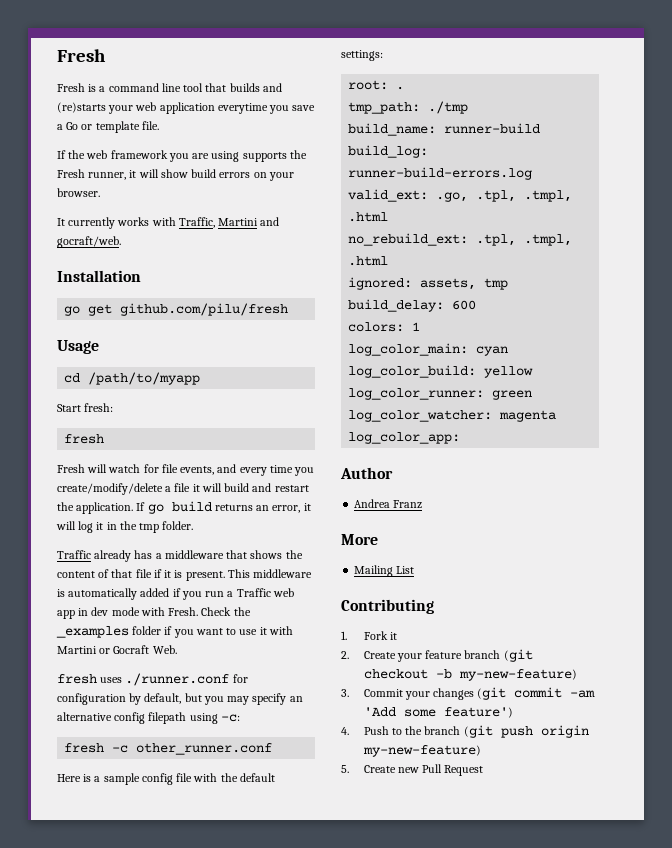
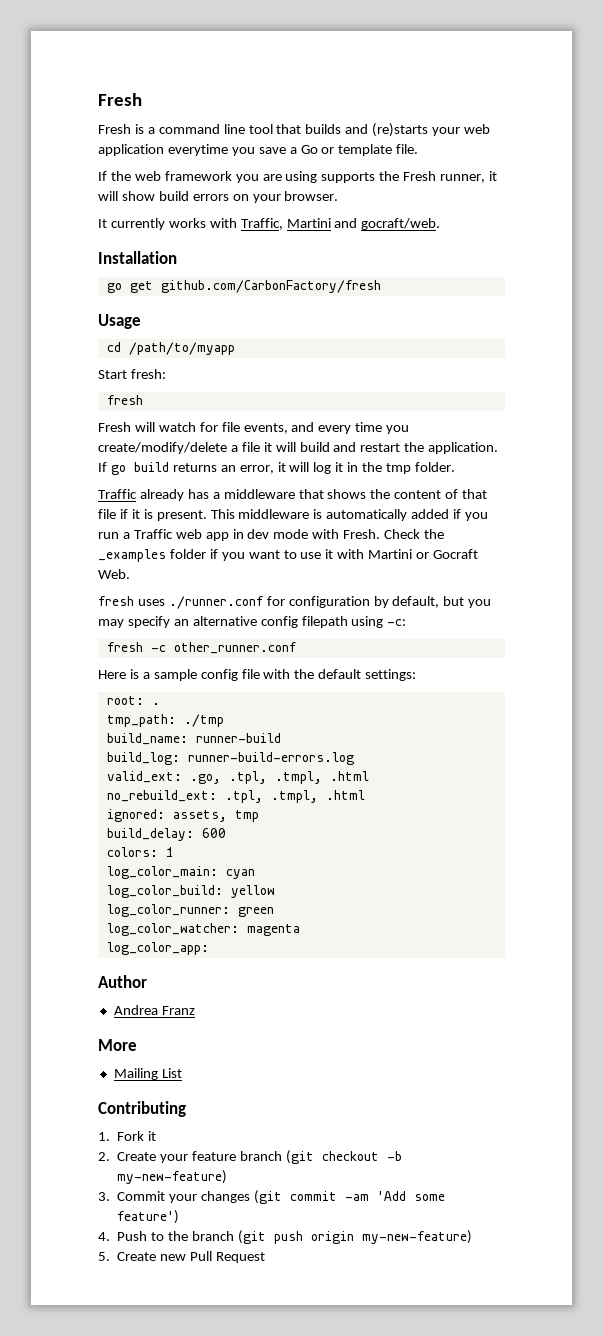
[120,303,289,316] github.com/pilu/fresh -> [160,280,381,293] github.com/CarbonFactory/fresh

